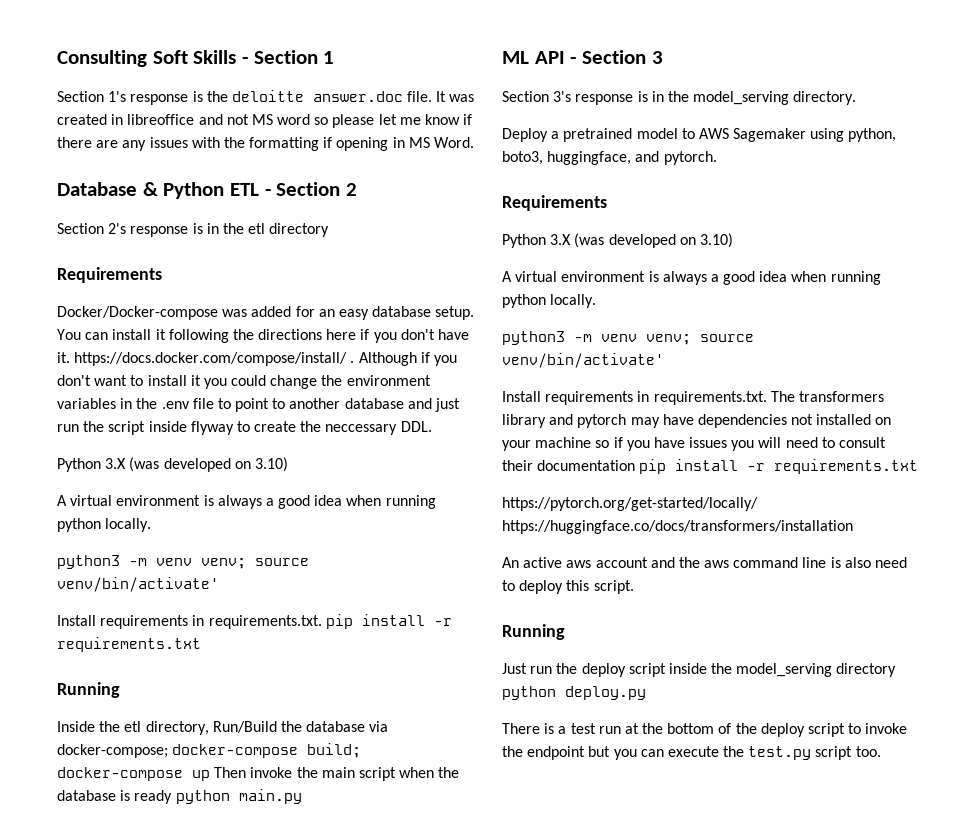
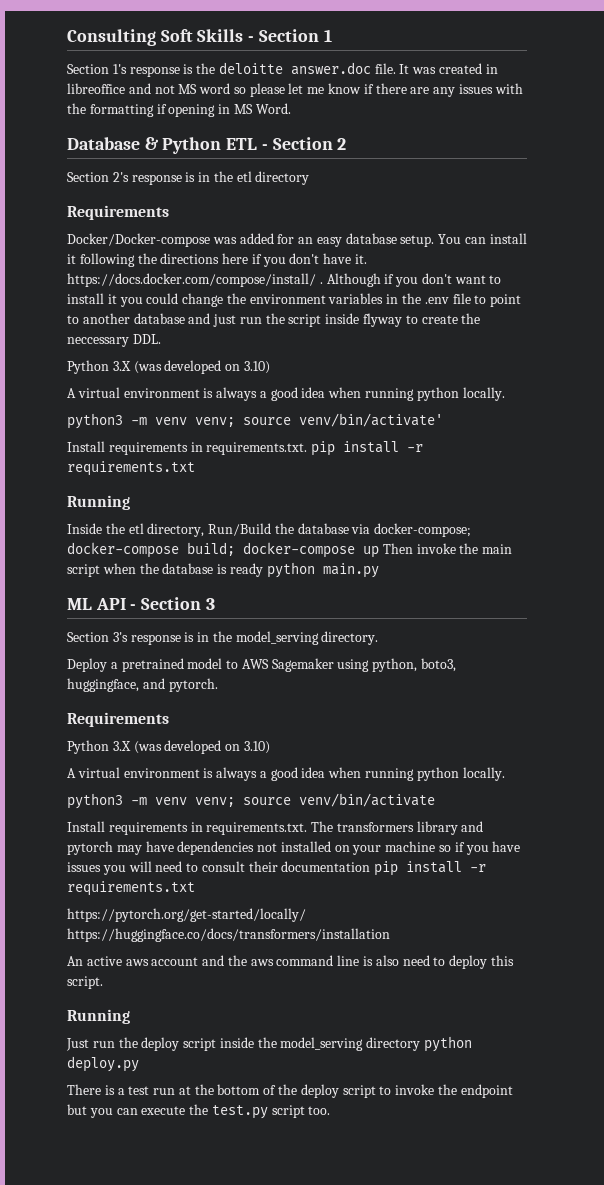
[502,353,664,368] venv/bin/activate' -> [299,793,435,807] venv/bin/activate

